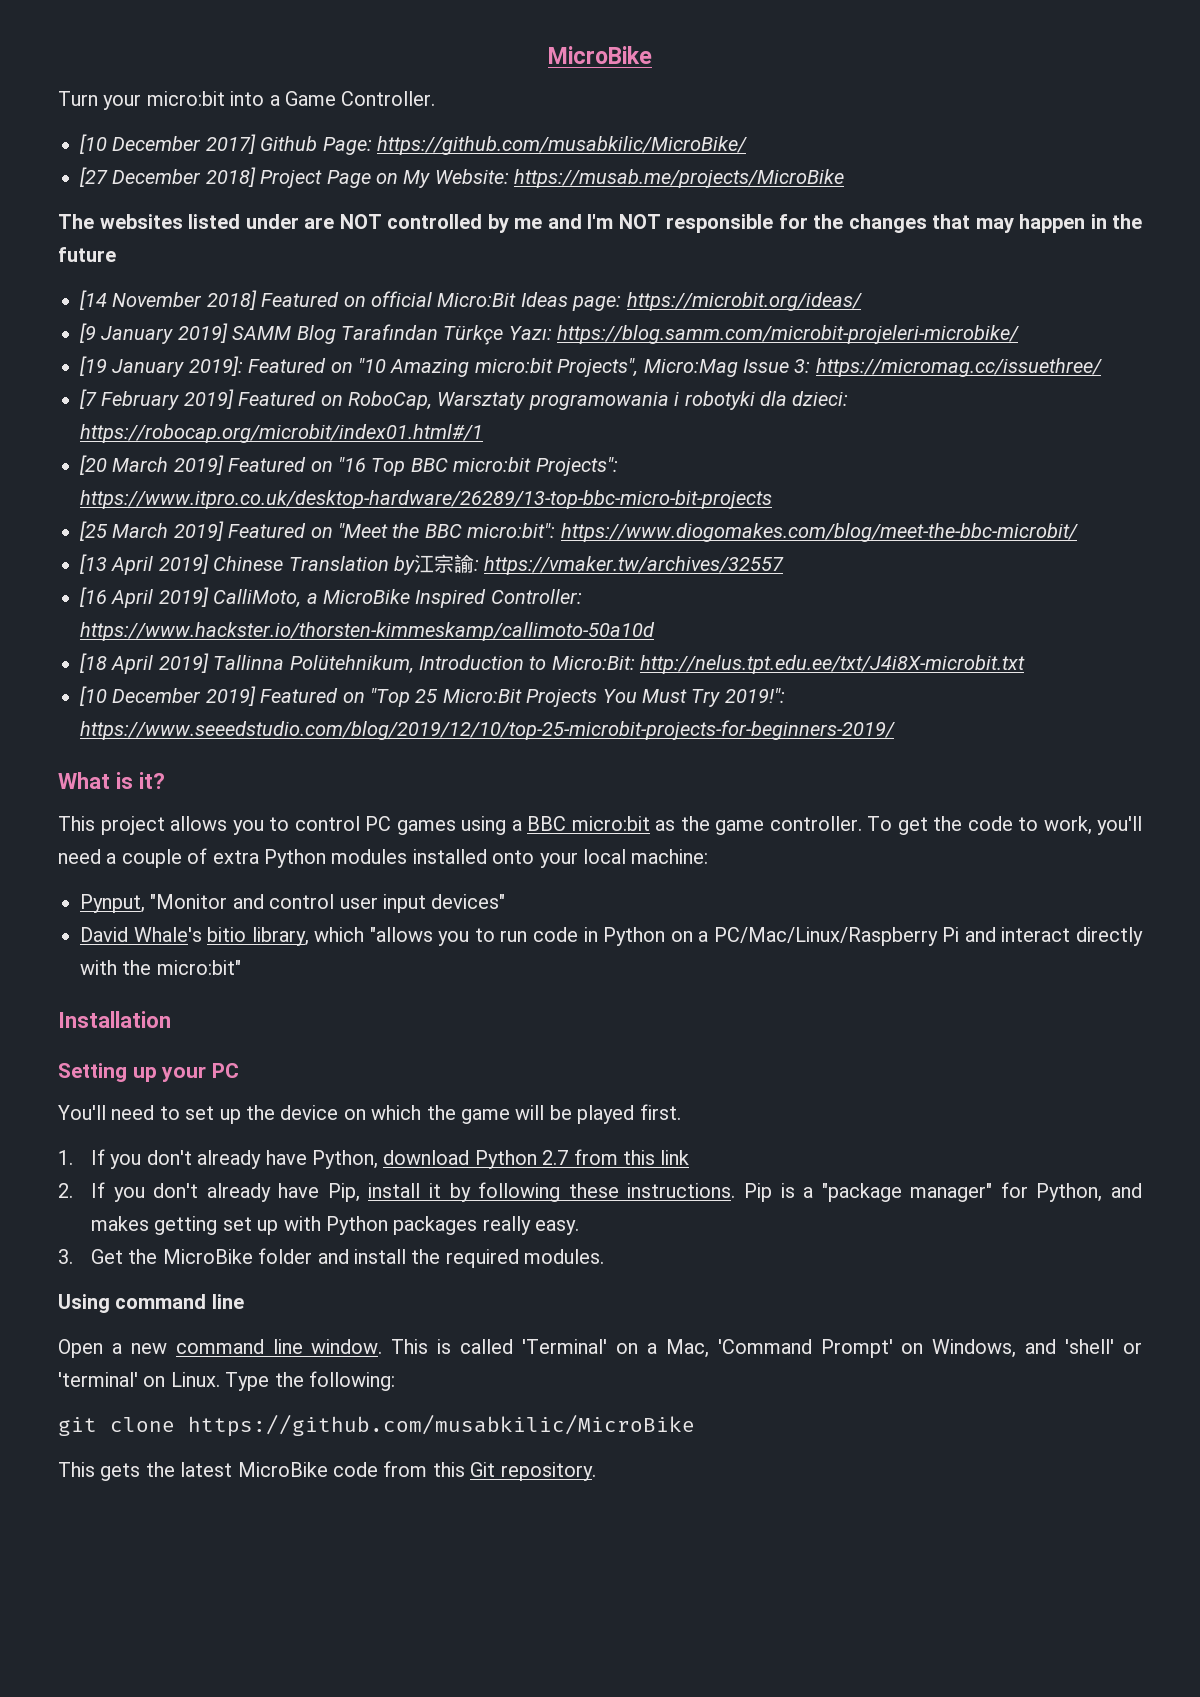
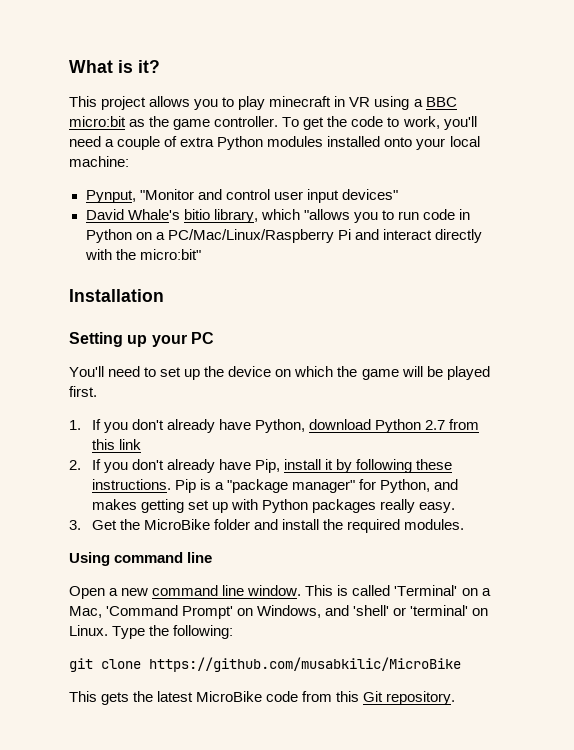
[548,46,652,64] [58,91,436,110] [79,134,747,155] [79,167,845,188] [58,214,1142,233] [58,247,116,262] [79,290,862,311] [79,323,1020,345] [79,356,1102,377] [79,389,849,410] [80,424,483,443] [79,455,618,476] [80,490,772,509] [79,521,1078,542] [79,554,785,575] [79,587,582,608] [80,622,655,641] [79,653,1026,674] [79,686,785,707] [80,720,895,740] MicroBike // Turn your micro:bit into a Game Controller. // [10 December 2017] Github Page: https://github.com/musabkilic/MicroBike/ // [27 December 2018] Project Page on My Website: https://musab.me/projects/MicroBike // The websites listed under are NOT controlled by me and I'm NOT responsible for the changes that may happen in the future // [14 November 2018] Featured on official Micro:Bit Ideas page: https://microbit.org/ideas/ // [9 January 2019] SAMM Blog Tarafından Türkçe Yazı: https://blog.samm.com/microbit-projeleri-microbike/ // [19 January 2019]: Featured on "10 Amazing micro:bit Projects", Micro:Mag Issue 3: https://micromag.cc/issuethree/ // [7 February 2019] Featured on RoboCap, Warsztaty programowania i robotyki dla dzieci: https://robocap.org/microbit/index01.html#/1 // [20 March 2019] Featured on "16 Top BBC micro:bit Projects": https://www.itpro.co.uk/desktop-hardware/26289/13-top-bbc-micro-bit-projects // [25 March 2019] Featured on "Meet the BBC micro:bit": https://www.diogomakes.com/blog/meet-the-bbc-microbit/ // [13 April 2019] Chinese Translation by江宗諭: https://vmaker.tw/archives/32557 // [16 April 2019] CalliMoto, a MicroBike Inspired Controller: https://www.hackster.io/thorsten-kimmeskamp/callimoto-50a10d // [18 April 2019] Tallinna Polütehnikum, Introduction to Micro:Bit: http://nelus.tpt.edu.ee/txt/J4i8X-microbit.txt // [10 December 2019] Featured on "Top 25 Micro:Bit Projects You Must Try 2019!": https://www.seeedstudio.com/blog/2019/12/10/top-25-microbit-projects-for-beginners-2019/ // -> (69, 66) none
[294,816,456,835] control PC games -> [238,96,371,110] play minecraft in VR

